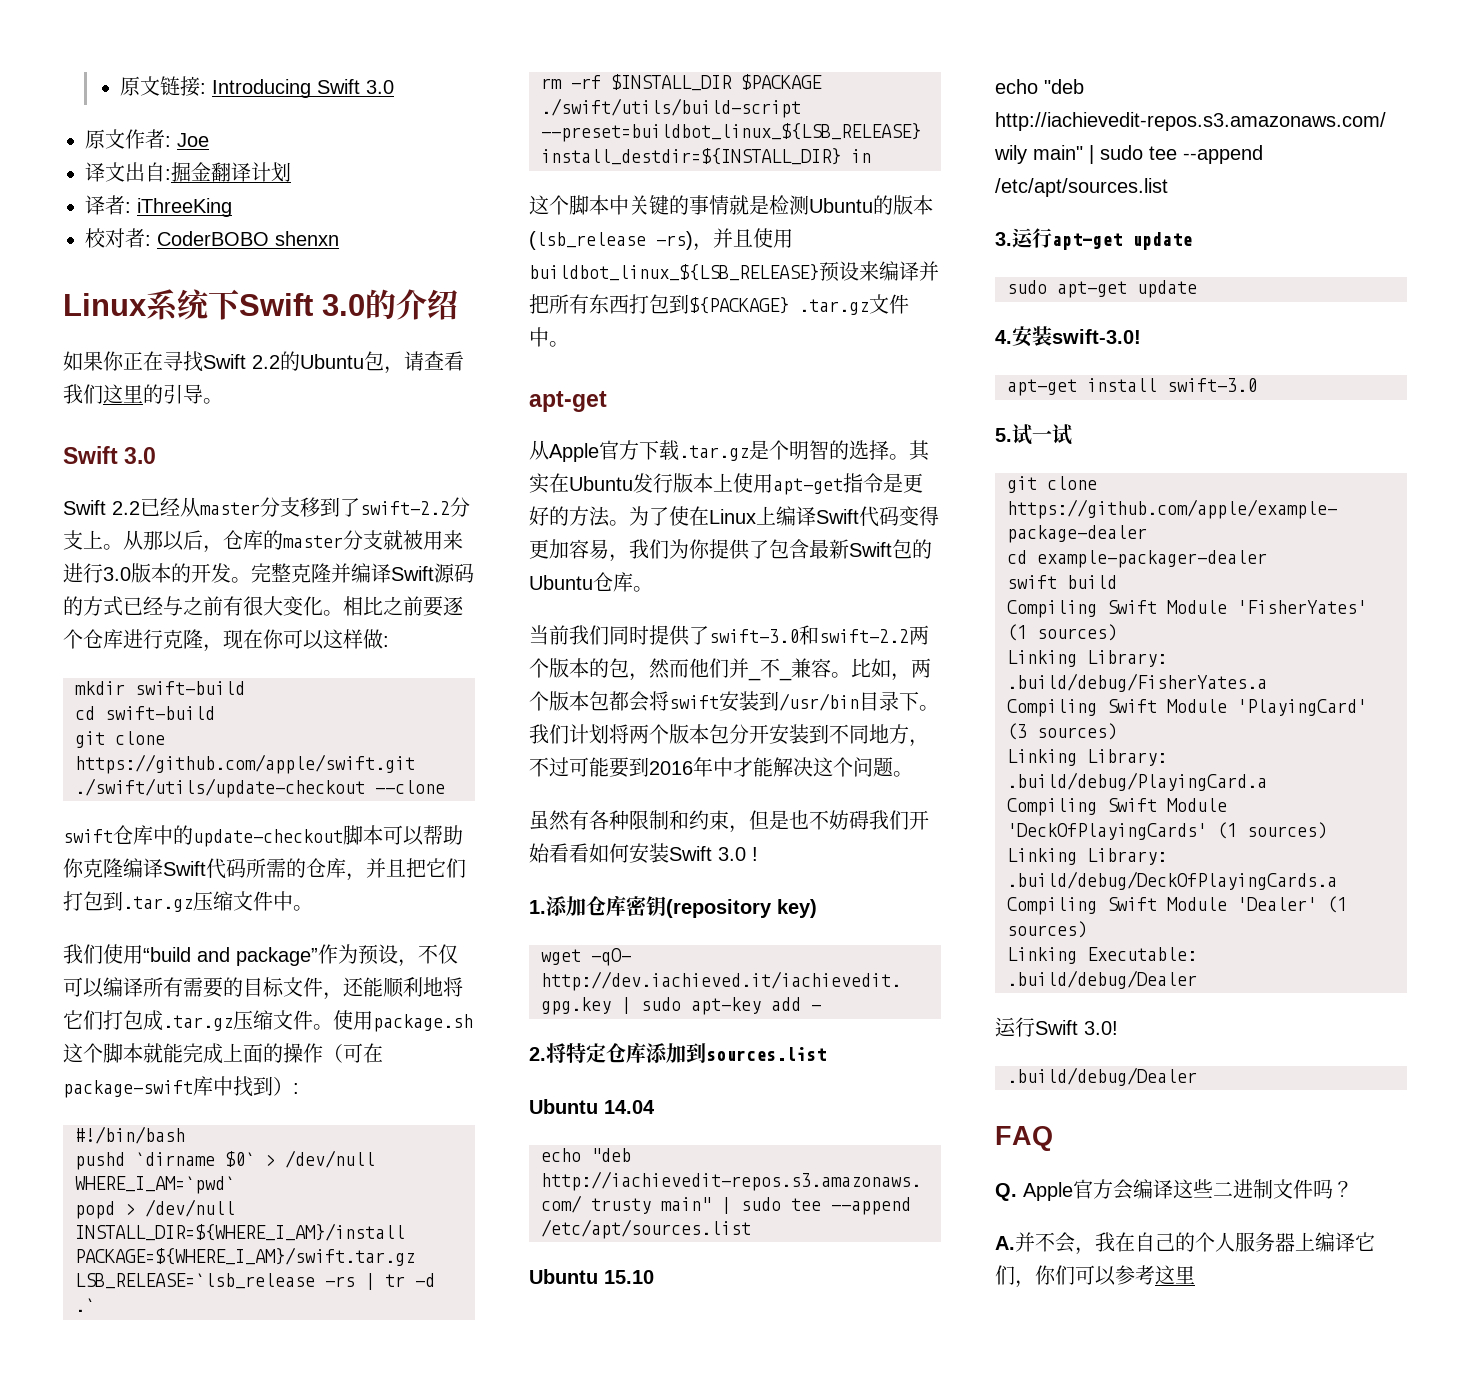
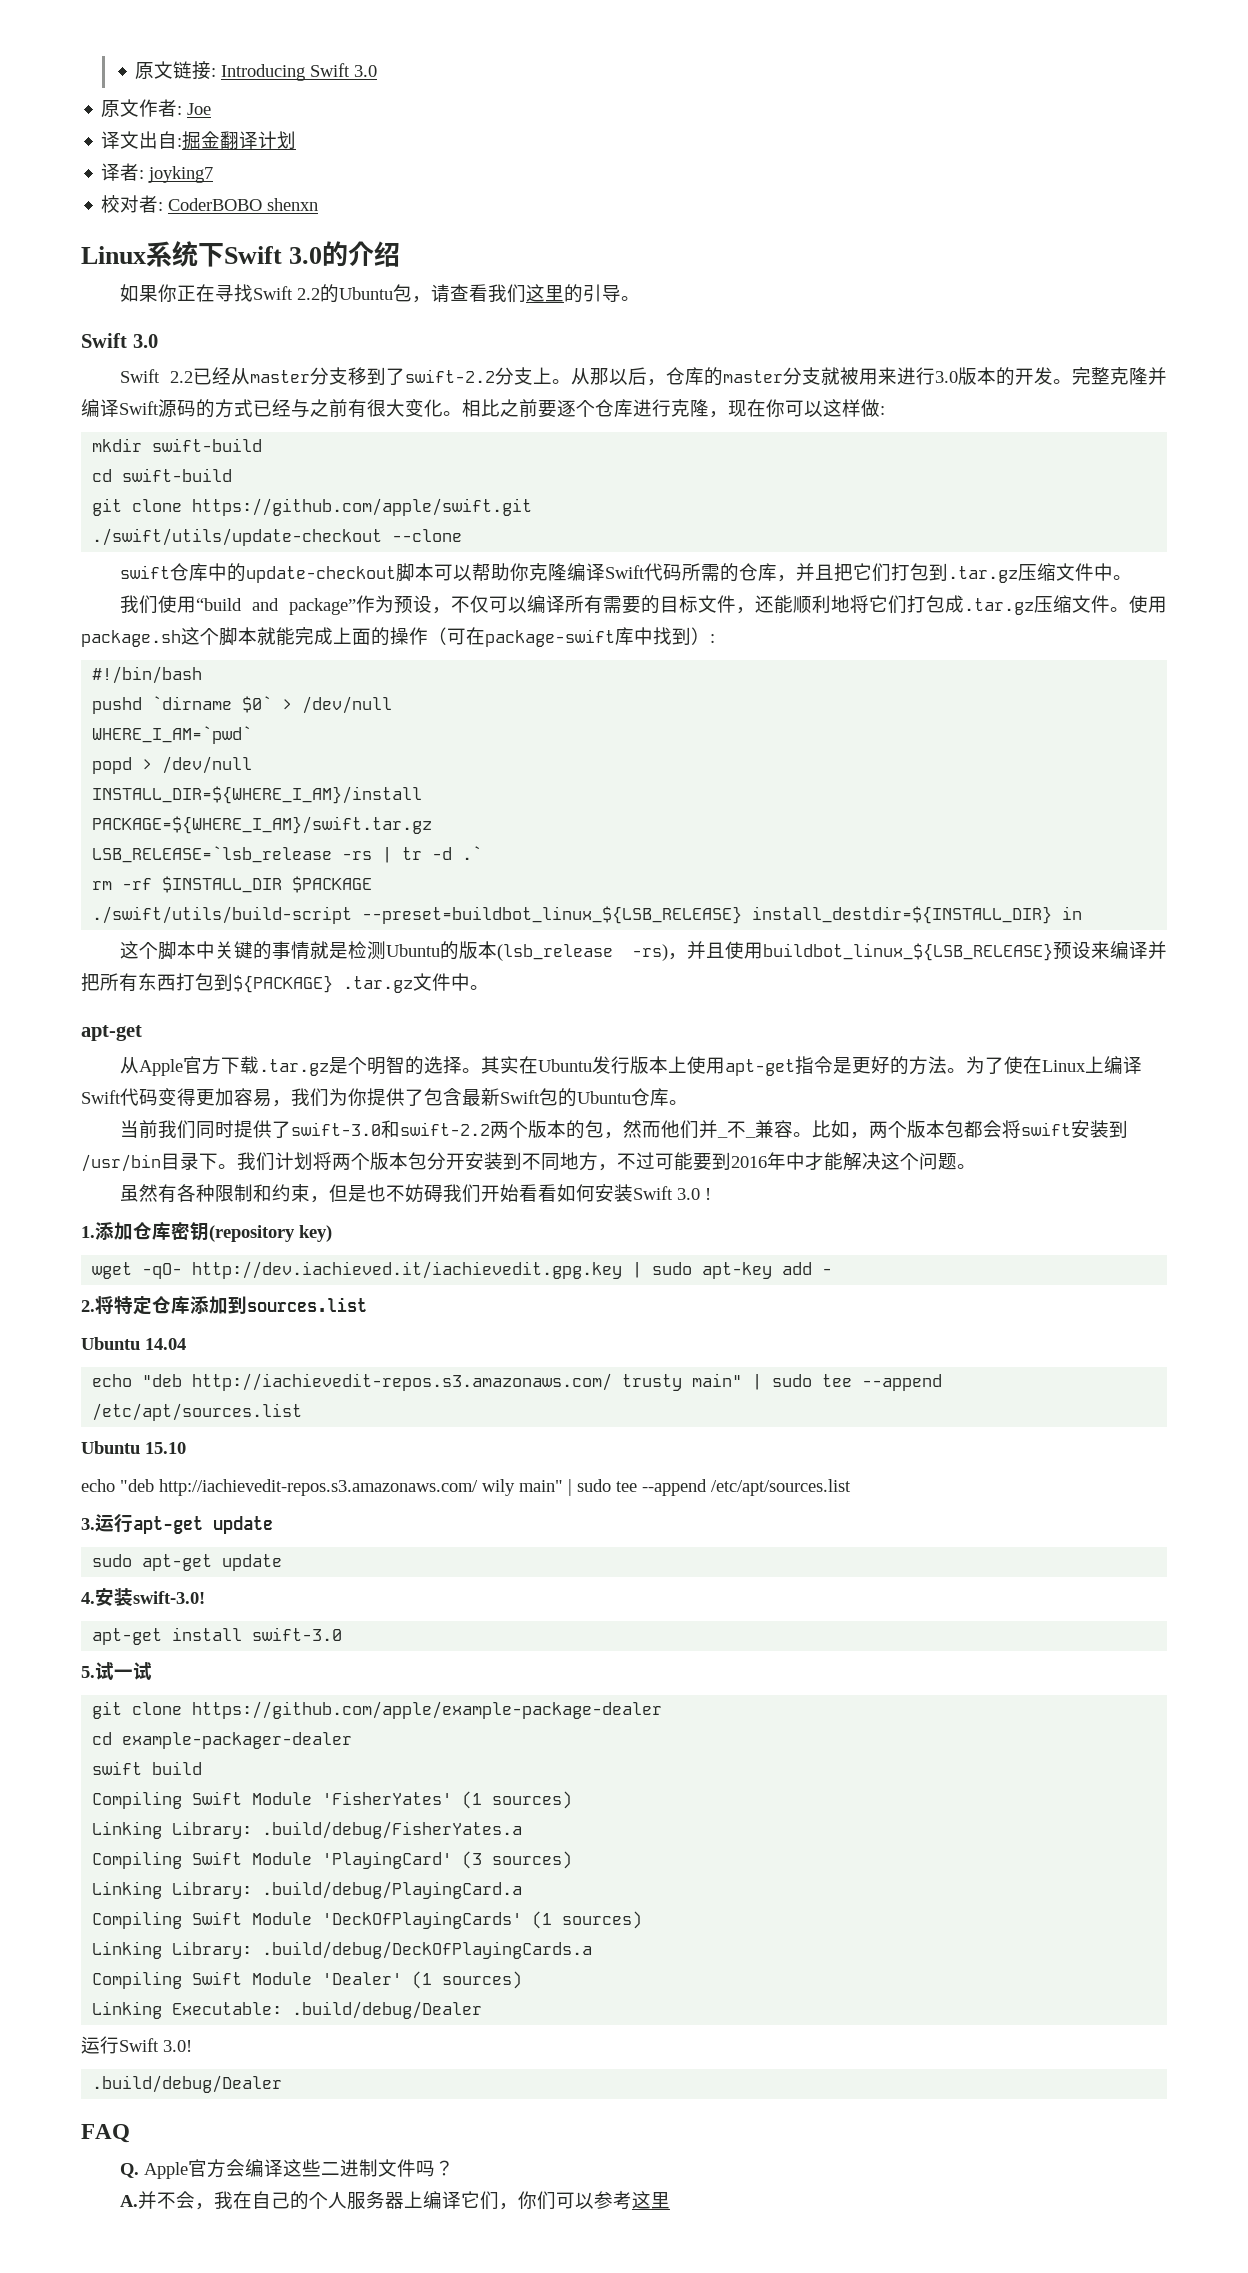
[137,198,232,217] iThreeKing -> [148,166,214,183] joyking7

